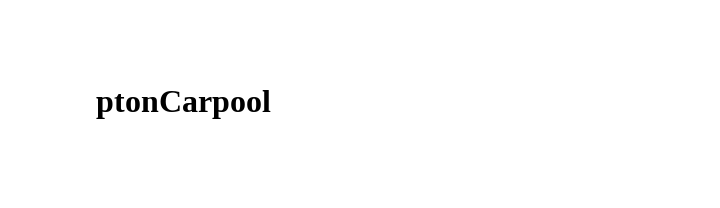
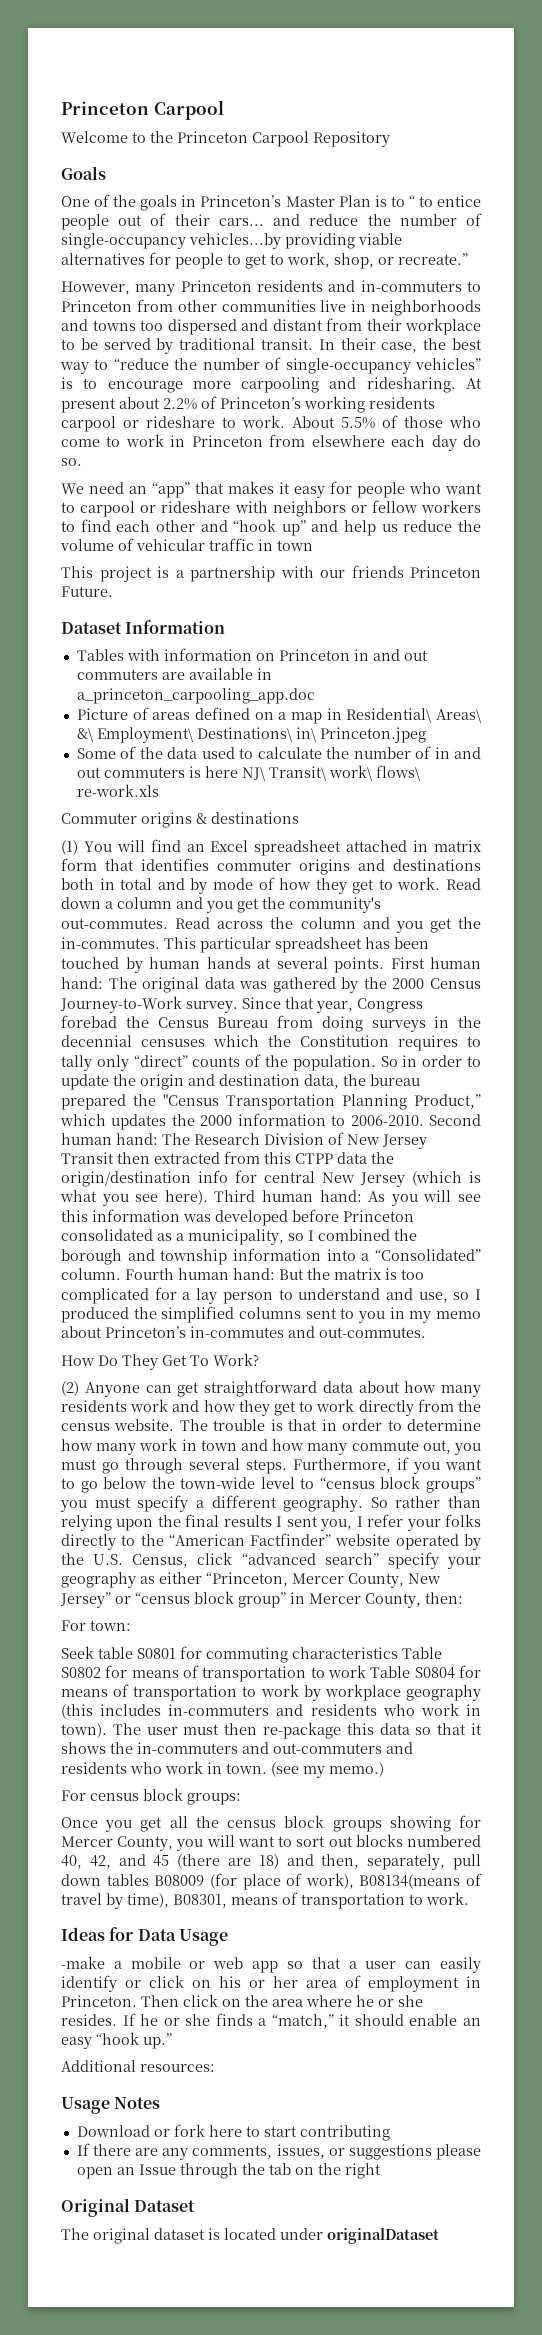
[96,90,271,119] ptonCarpool -> [61,100,224,120] [61,131,390,147] [61,166,106,180] [61,194,481,211] [61,213,483,230] [61,233,402,249] [61,252,468,269] [61,280,481,296] [61,299,481,316] [61,318,481,335] [61,338,483,354] [60,357,481,374] [61,377,482,393] [61,396,435,413] [61,415,481,432] [61,434,482,451] [61,458,82,466] [61,481,482,498] [61,500,481,517] [61,519,481,536] [60,538,313,551] [61,565,481,582] [61,586,113,597] [61,620,226,634] [76,648,428,661] [76,668,272,680] [76,688,315,704] [76,707,481,724] [76,727,426,743] [76,746,481,759] [76,765,420,781] [76,784,159,797] [61,812,299,828] [61,839,483,856] [61,858,481,875] [61,877,481,894] [61,897,381,913] [61,917,481,933] [61,937,429,953] [61,957,481,973] [61,977,481,993] [60,996,423,1013] [61,1015,481,1032] [61,1035,481,1051] [61,1054,482,1071] [61,1074,420,1090] [61,1094,481,1110] [60,1113,481,1130] [61,1132,427,1149] [61,1151,394,1164] [61,1170,481,1187] [60,1190,482,1206] [61,1209,414,1226] [61,1229,417,1245] [61,1248,482,1265] [61,1268,424,1280] [61,1287,481,1304] [61,1306,482,1323] [61,1326,426,1338] [61,1353,259,1370] [61,1380,481,1397] [61,1399,481,1416] [61,1419,482,1431] [61,1438,481,1455] [61,1457,482,1474] [61,1476,481,1493] [60,1495,481,1512] [61,1514,481,1531] [61,1533,481,1550] [61,1552,482,1569] [61,1572,441,1588] [60,1591,463,1608] [61,1620,131,1631] [61,1646,442,1663] [61,1665,481,1682] [61,1684,481,1701] [61,1703,482,1719] [61,1722,483,1739] [61,1742,413,1754] [61,1761,384,1778] [61,1788,241,1805] [61,1815,482,1832] [61,1834,482,1851] [61,1854,482,1870] [61,1873,482,1890] [61,1892,469,1909] [61,1927,228,1946] [61,1956,481,1973] [61,1975,481,1992] [61,1994,423,2007] [61,2013,481,2029] [61,2032,172,2049] [61,2060,215,2072] [61,2097,161,2114] [76,2124,390,2141] [76,2143,482,2160] [76,2163,381,2179] [61,2198,196,2217] [61,2228,439,2244] Princeton Carpool // Welcome to the Princeton Carpool Repository // Goals // One of the goals in Princeton’s Master Plan is to “ to entice people out of their cars... and reduce the number of single-occupancy vehicles...by providing viable alternatives for people to get to work, shop, or recreate.” // However, many Princeton residents and in-commuters to Princeton from other communities live in neighborhoods and towns too dispersed and distant from their workplace to be served by traditional transit. In their case, the best way to “reduce the number of single-occupancy vehicles” is to encourage more carpooling and ridesharing. At present about 2.2% of Princeton’s working residents carpool or rideshare to work. About 5.5% of those who come to work in Princeton from elsewhere each day do so. // We need an “app” that makes it easy for people who want to carpool or rideshare with neighbors or fellow workers to find each other and “hook up” and help us reduce the volume of vehicular traffic in town // This project is a partnership with our friends Princeton Future. // Dataset Information // Tables with information on Princeton in and out commuters are available in a_princeton_carpooling_app.doc // Picture of areas defined on a map in Residential\ Areas\ &\ Employment\ Destinations\ in\ Princeton.jpeg // Some of the data used to calculate the number of in and out commuters is here NJ\ Transit\ work\ flows\ re-work.xls // Commuter origins & destinations // (1) You will find an Excel spreadsheet attached in matrix form that identifies commuter origins and destinations both in total and by mode of how they get to work. Read down a column and you get the community's out-commutes. Read across the column and you get the in-commutes. This particular spreadsheet has been touched by human hands at several points. First human hand: The original data was gathered by the 2000 Census Journey-to-Work survey. Since that year, Congress forebad the Census Bureau from doing surveys in the decennial censuses which the Constitution requires to tally only “direct” counts of the population. So in order to update the origin and destination data, the bureau prepared the "Census Transportation Planning Product,” which updates the 2000 information to 2006-2010. Second human hand: The Research Division of New Jersey Transit then extracted from this CTPP data the origin/destination info for central New Jersey (which is what you see here). Third human hand: As you will see this information was developed before Princeton consolidated as a municipality, so I combined the borough and township information into a “Consolidated” column. Fourth human hand: But the matrix is too complicated for a lay person to understand and use, so I produced the simplified columns sent to you in my memo about Princeton’s in-commutes and out-commutes. // How Do They Get To Work? // (2) Anyone can get straightforward data about how many residents work and how they get to work directly from the census website. The trouble is that in order to determine how many work in town and how many commute out, you must go through several steps. Furthermore, if you want to go below the town-wide level to “census block groups” you must specify a different geography. So rather than relying upon the final results I sent you, I refer your folks directly to the “American Factfinder” website operated by the U.S. Census, click “advanced search” specify your geography as either “Princeton, Mercer County, New Jersey” or “census block group” in Mercer County, then: // For town: // Seek table S0801 for commuting characteristics Table S0802 for means of transportation to work Table S0804 for means of transportation to work by workplace geography (this includes in-commuters and residents who work in town). The user must then re-package this data so that it shows the in-commuters and out-commuters and residents who work in town. (see my memo.) // For census block groups: // Once you get all the census block groups showing for Mercer County, you will want to sort out blocks numbered 40, 42, and 45 (there are 18) and then, separately, pull down tables B08009 (for place of work), B08134(means of travel by time), B08301, means of transportation to work. // Ideas for Data Usage // -make a mobile or web app so that a user can easily identify or click on his or her area of employment in Princeton. Then click on the area where he or she resides. If he or she finds a “match,” it should enable an easy “hook up.” // Additional resources: // Usage Notes // Download or fork here to start contributing // If there are any comments, issues, or suggestions please open an Issue through the tab on the right // Original Dataset // The original dataset is located under originalDataset

